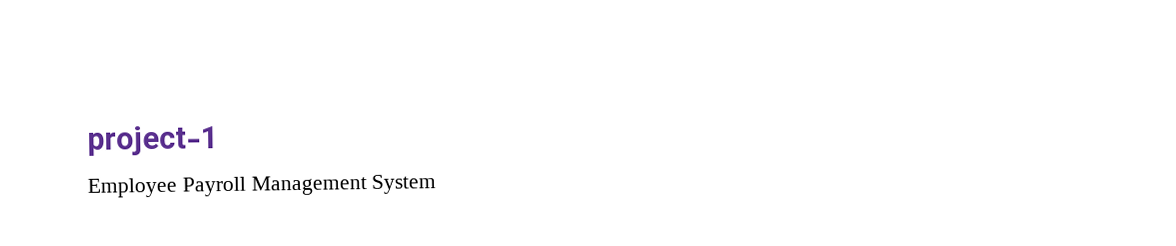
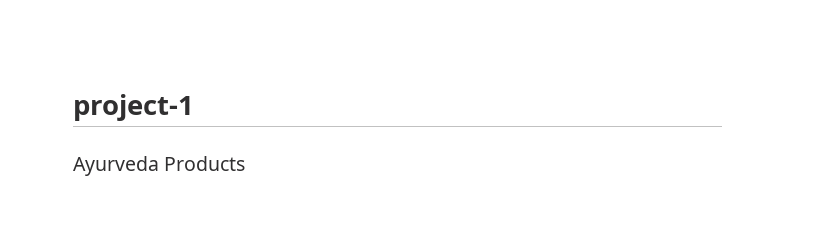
[87,174,437,198] Employee Payroll Management System -> [73,156,246,176] Ayurveda Products

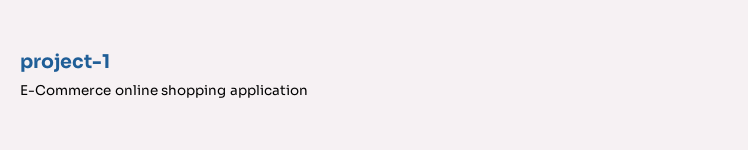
[73,156,246,176] Ayurveda Products -> [20,84,308,98] E-Commerce online shopping application

